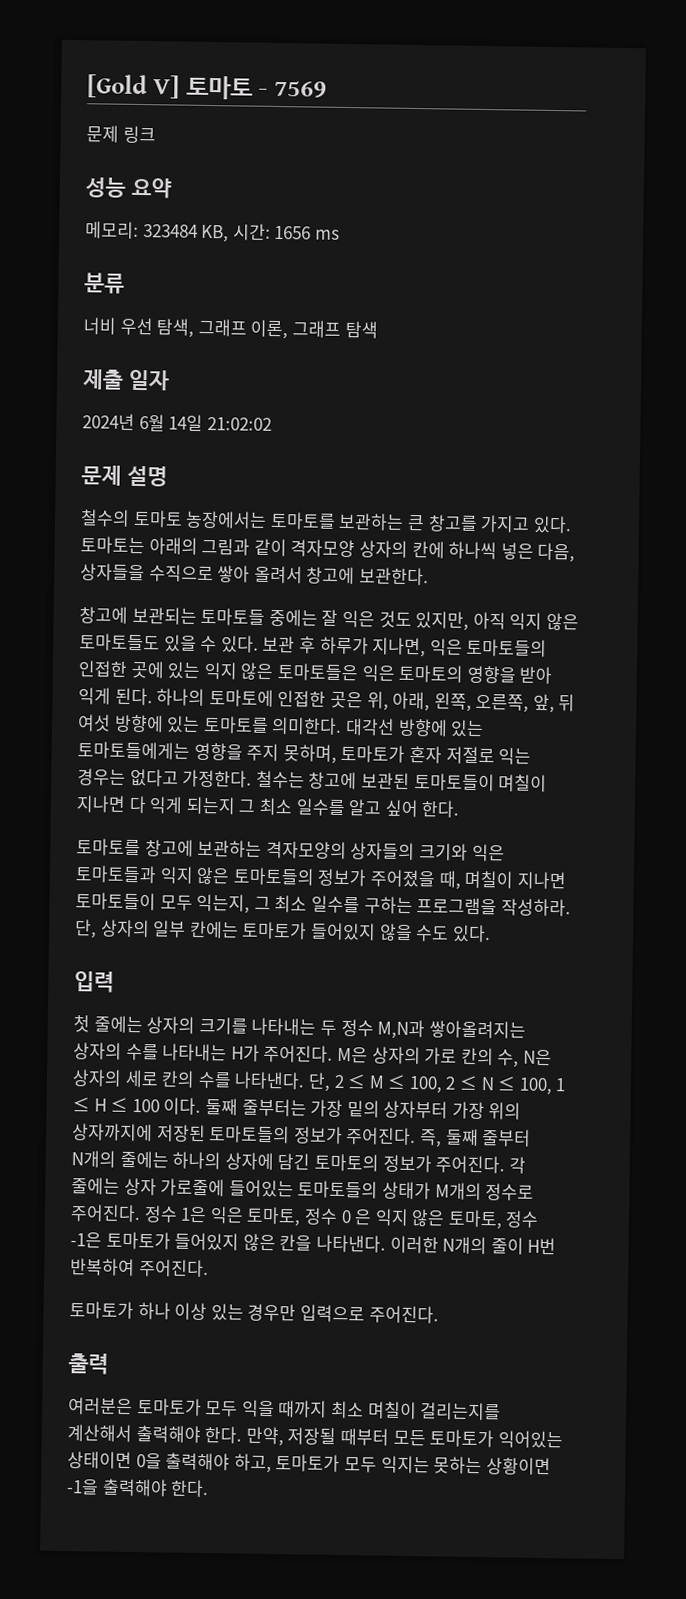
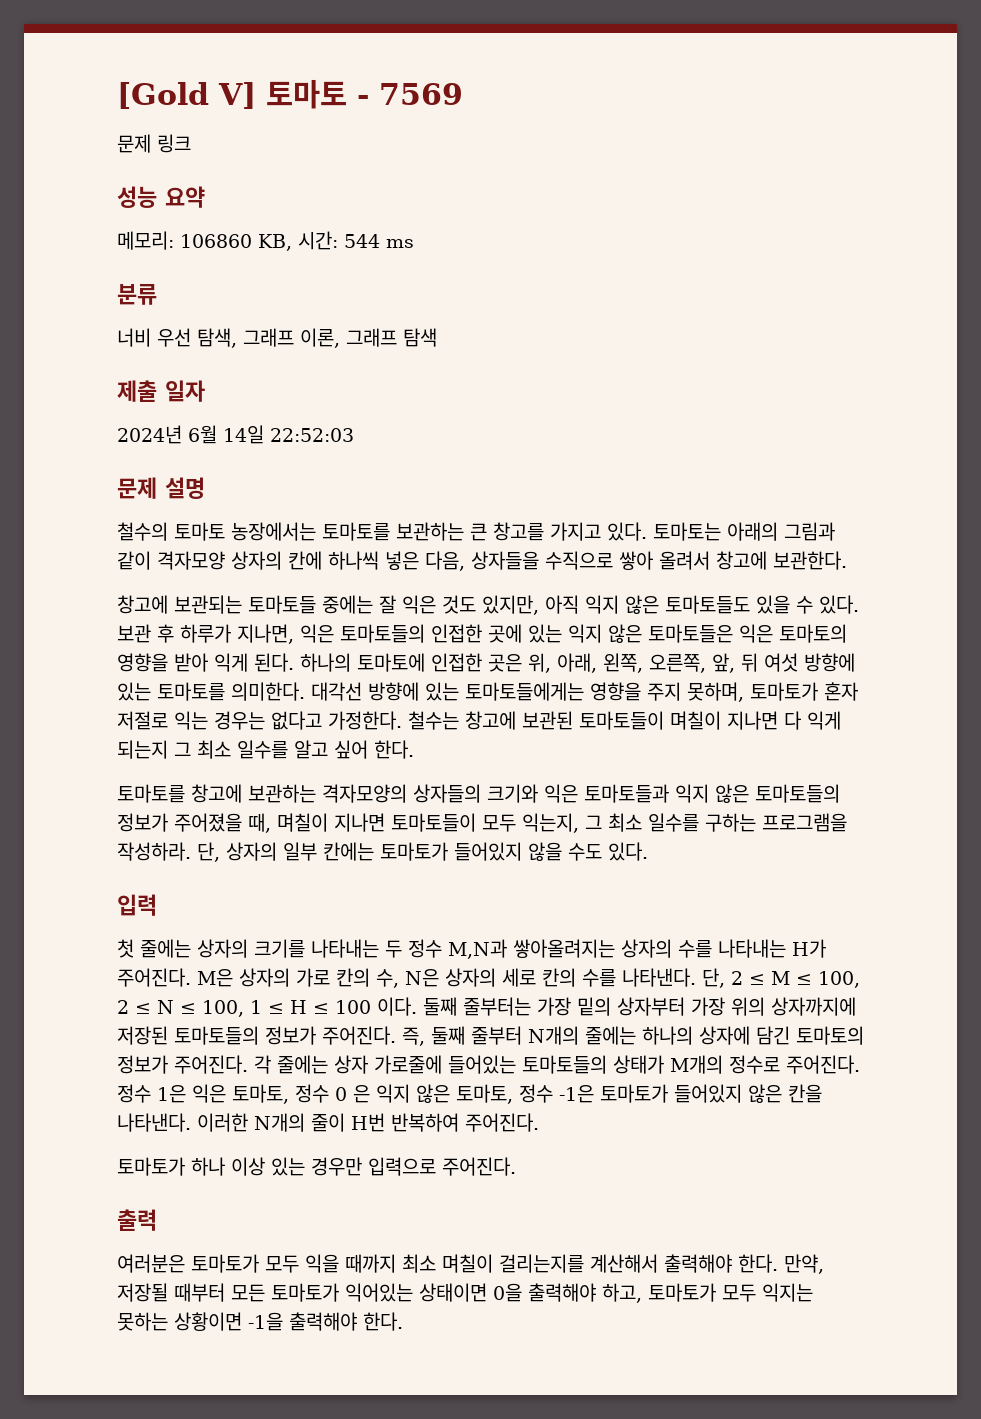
[142,224,198,238] 323484 -> [180,234,252,248] 106860
[274,225,312,240] 1656 -> [344,234,380,248] 544
[206,416,272,431] 21:02:02 -> [270,428,354,442] 22:52:03

